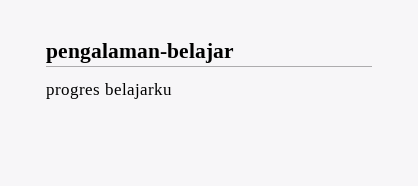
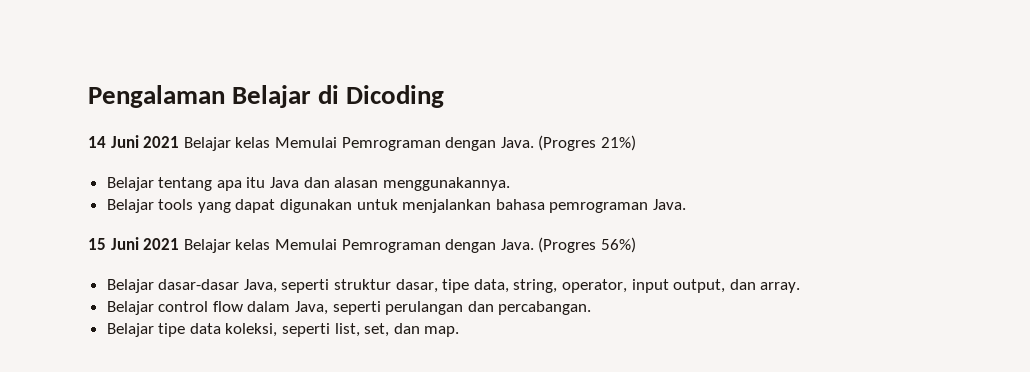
[46,43,234,63] [46,83,172,99] pengalaman-belajar // progres belajarku -> [88,85,445,108] [88,135,636,151] [106,177,510,191] [106,199,687,213] [88,237,636,253] [106,279,801,293] [106,301,592,315] [106,323,460,337] Pengalaman Belajar di Dicoding // 14 Juni 2021 Belajar kelas Memulai Pemrograman dengan Java. (Progres 21%) // Belajar tentang apa itu Java dan alasan menggunakannya. // Belajar tools yang dapat digunakan untuk menjalankan bahasa pemrograman Java. // 15 Juni 2021 Belajar kelas Memulai Pemrograman dengan Java. (Progres 56%) // Belajar dasar-dasar Java, seperti struktur dasar, tipe data, string, operator, input output, dan array. // Belajar control flow dalam Java, seperti perulangan dan percabangan. // Belajar tipe data koleksi, seperti list, set, dan map.

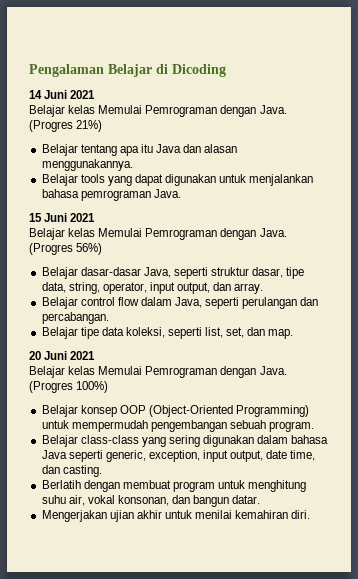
(180, 142) none -> (96, 94) //
(180, 244) none -> (96, 217) //
(460, 331) none -> [29,351,96,360] [29,366,287,378] [29,381,109,393] [41,405,310,417] [41,420,315,432] [41,435,329,447] [41,450,316,462] [41,465,102,477] [41,480,307,492] [41,495,261,507] [41,510,311,522] // 20 Juni 2021 // Belajar kelas Memulai Pemrograman dengan Java. (Progres 100%) // Belajar konsep OOP (Object-Oriented Programming) untuk mempermudah pengembangan sebuah program. // Belajar class-class yang sering digunakan dalam bahasa Java seperti generic, exception, input output, date time, dan casting. // Berlatih dengan membuat program untuk menghitung suhu air, vokal konsonan, dan bangun datar. // Mengerjakan ujian akhir untuk menilai kemahiran diri.

